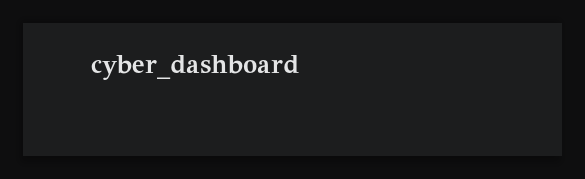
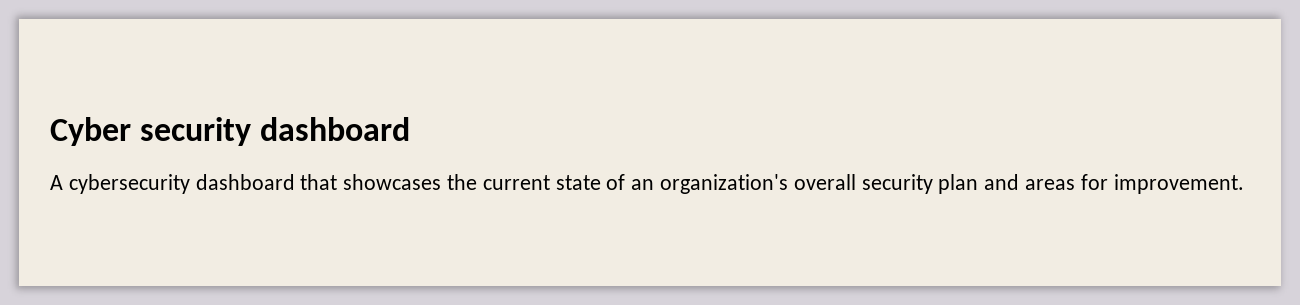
[91,55,299,80] cyber_dashboard -> [50,117,411,146] [50,174,1244,194] Cyber security dashboard // A cybersecurity dashboard that showcases the current state of an organization's overall security plan and areas for improvement.

